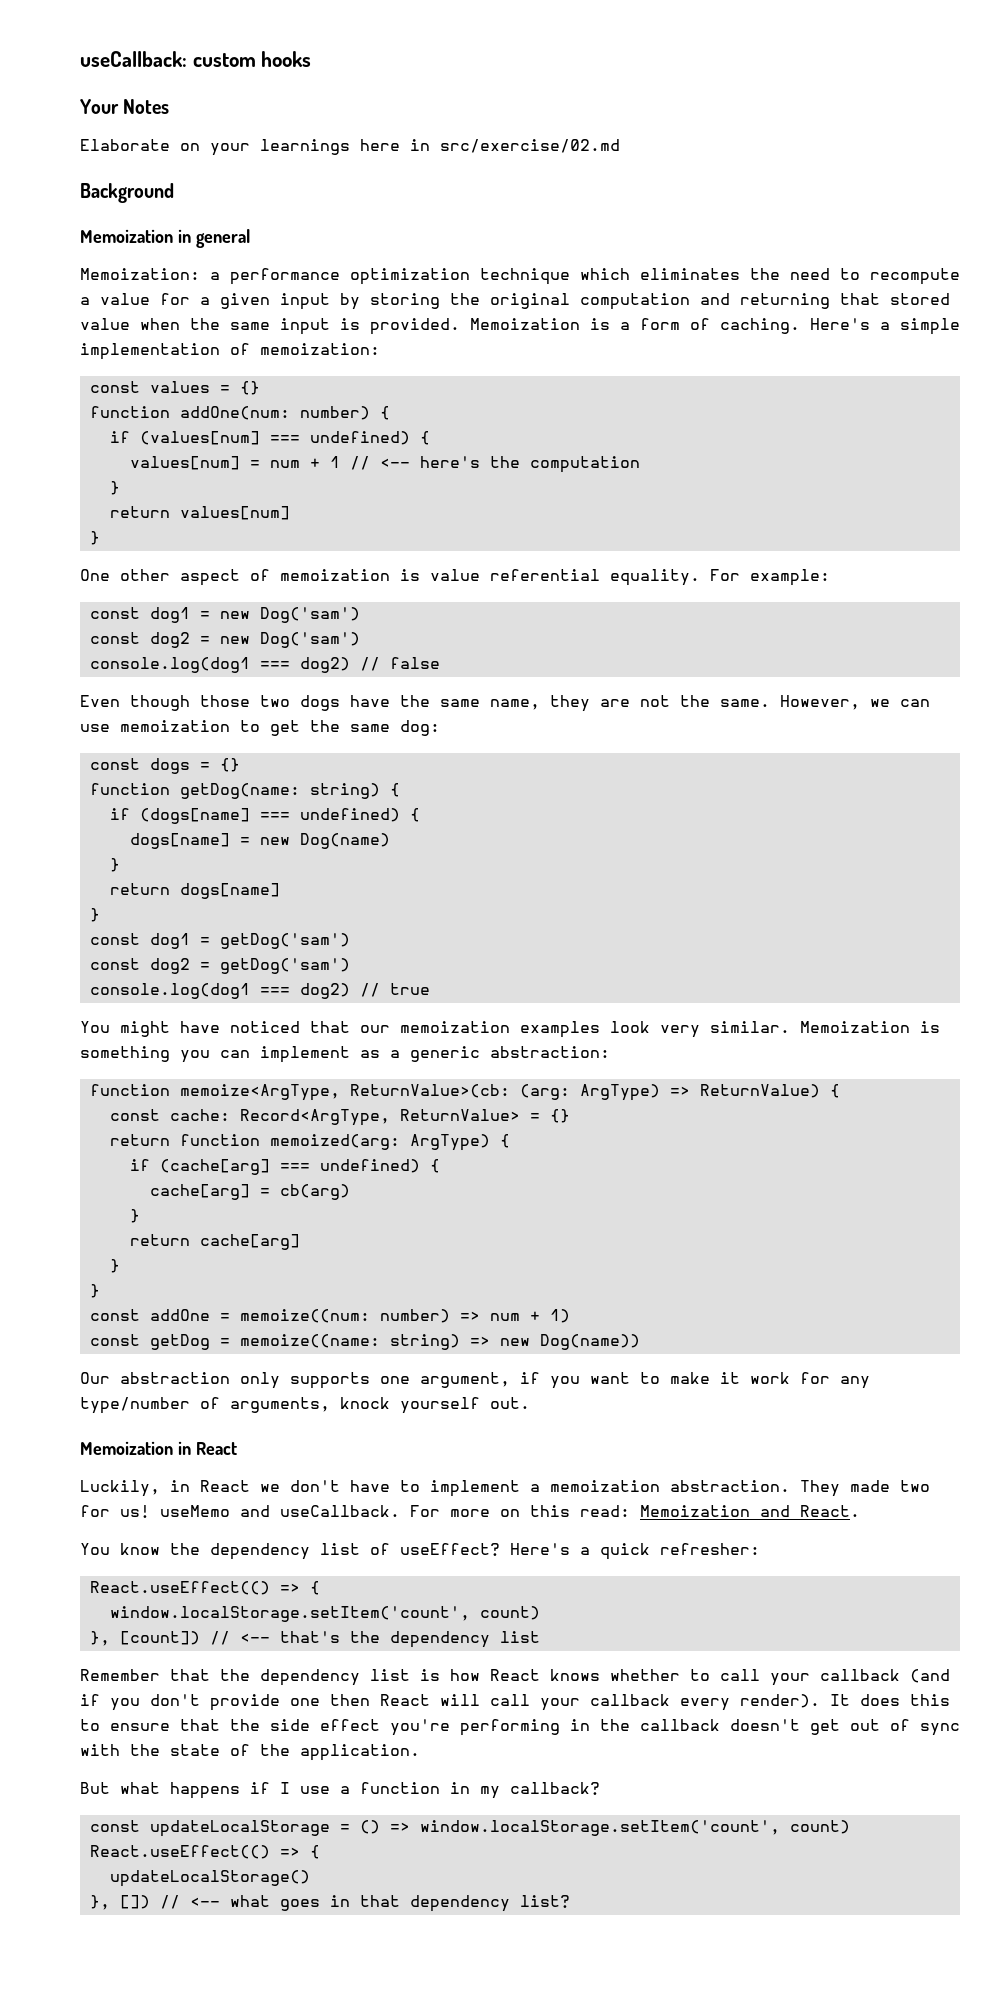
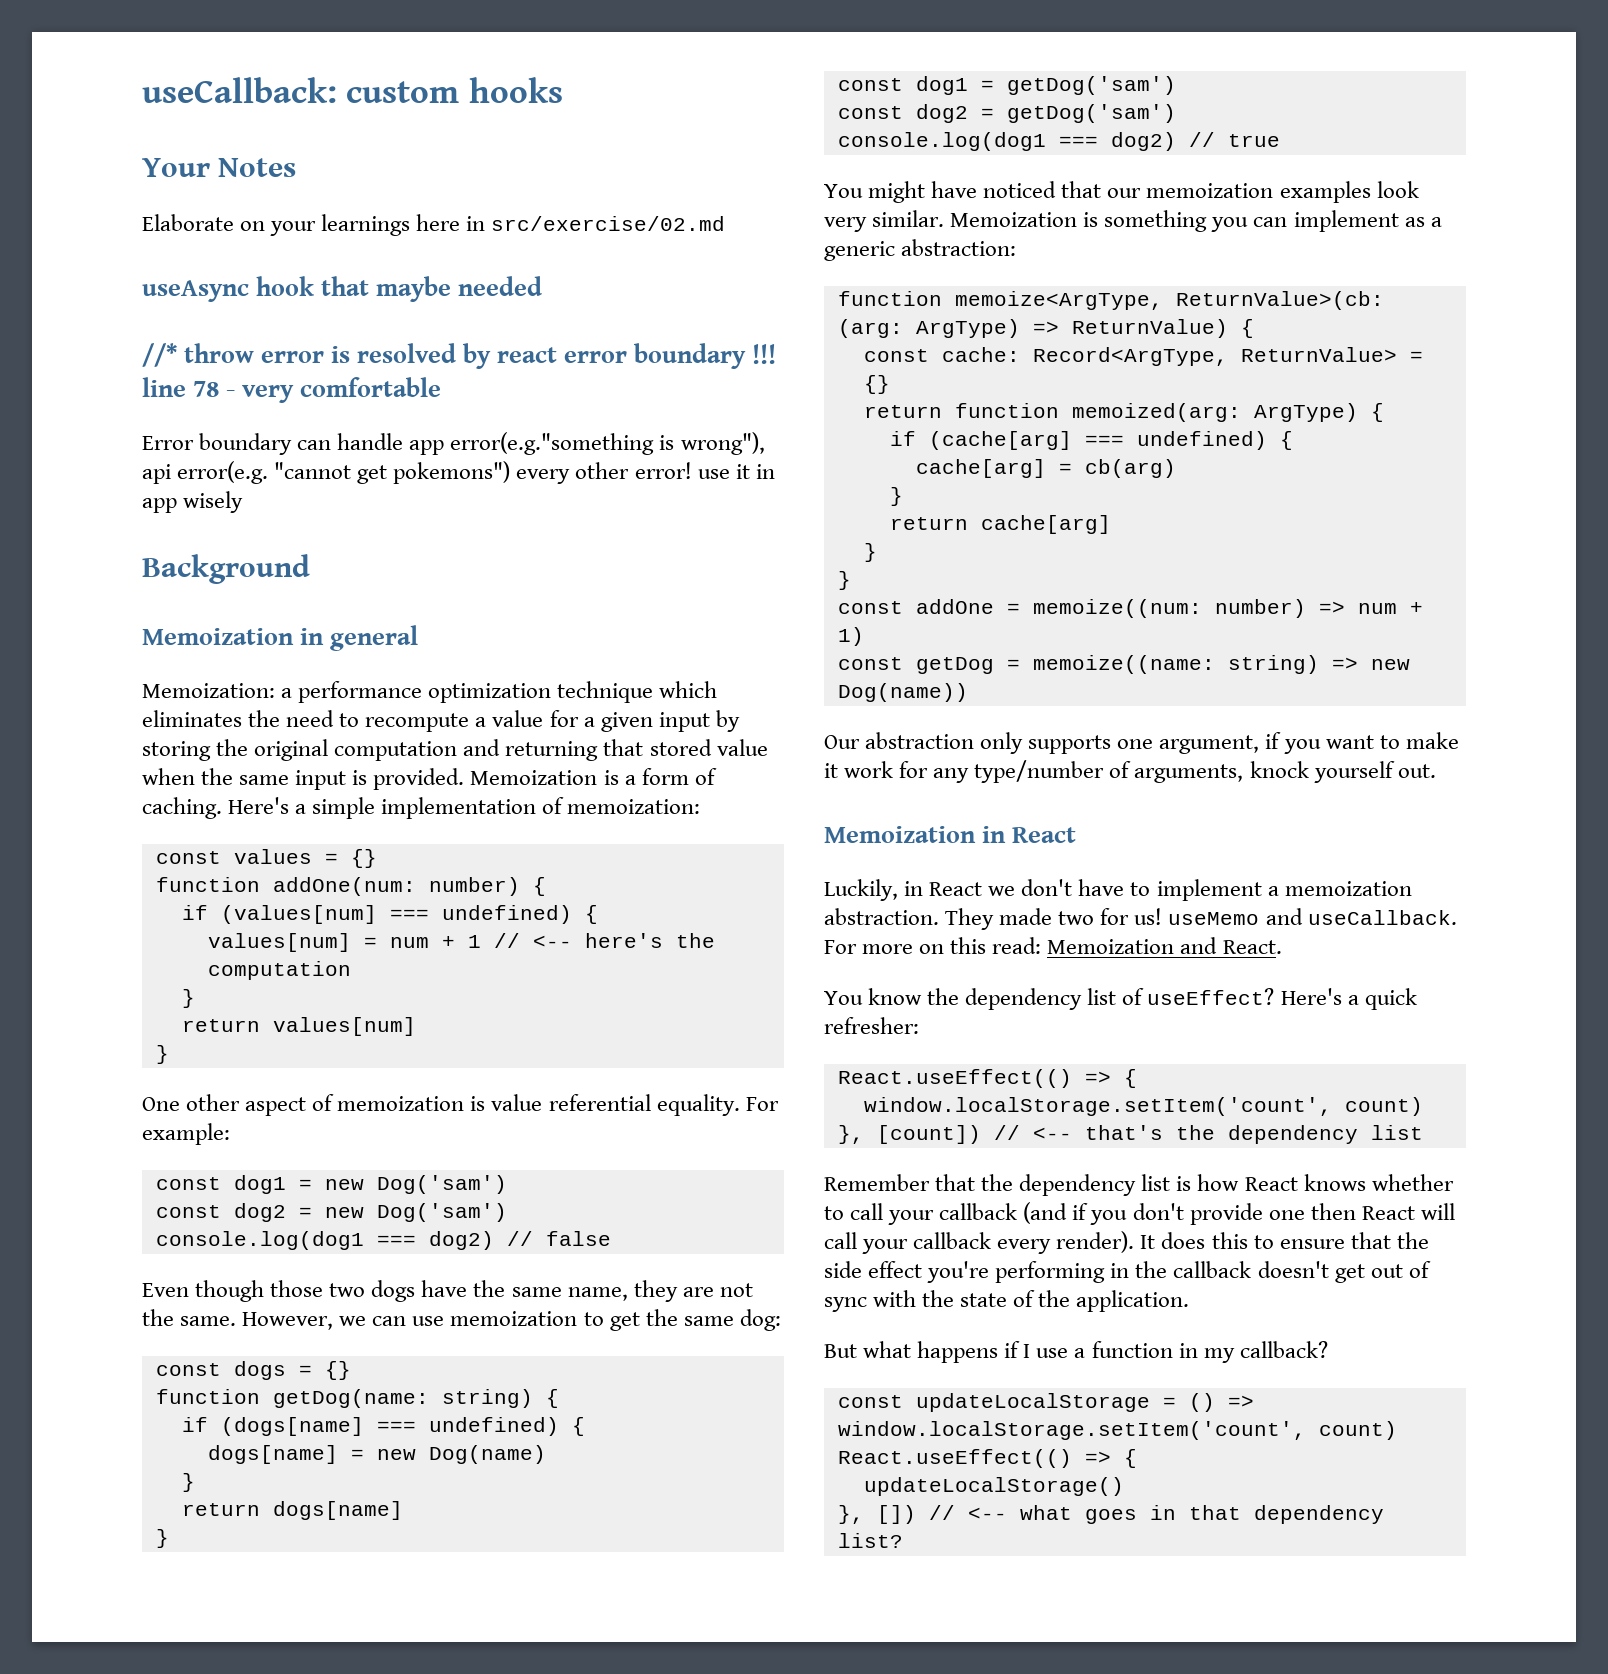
(620, 146) none -> [142,276,543,302] [142,343,777,369] [142,377,442,403] [142,432,765,455] [142,461,775,484] [142,491,244,513] // useAsync hook that maybe needed // //* throw error is resolved by react error boundary !!! line 78 - very comfortable // Error boundary can handle app error(e.g."something is wrong"), api error(e.g. "cannot get pokemons") every other error! use it in app wisely

